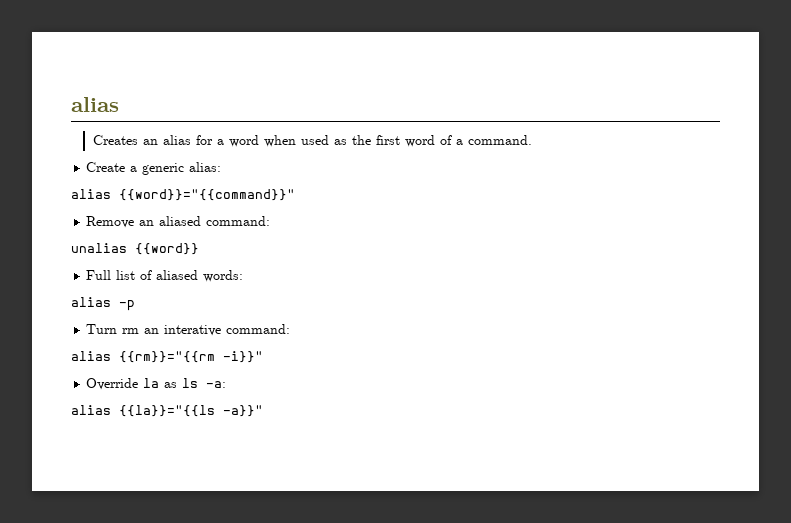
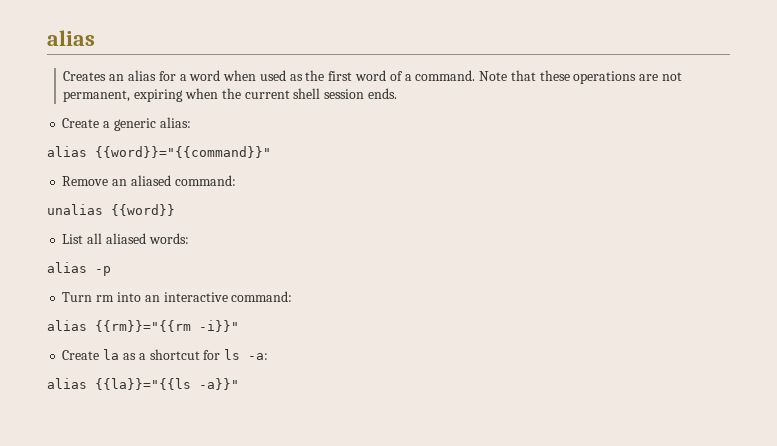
(532, 140) none -> [479,70,683,84] [63,88,397,102] Note that these operations are not permanent, expiring when the current shell session ends.
[86,270,153,280] Full list of -> [62,233,103,244] List all
[144,325,222,336] an interative -> [116,292,228,302] into an interactive
[86,378,139,390] Override -> [62,350,100,360] Create
(178, 385) none -> [138,349,221,360] a shortcut for

